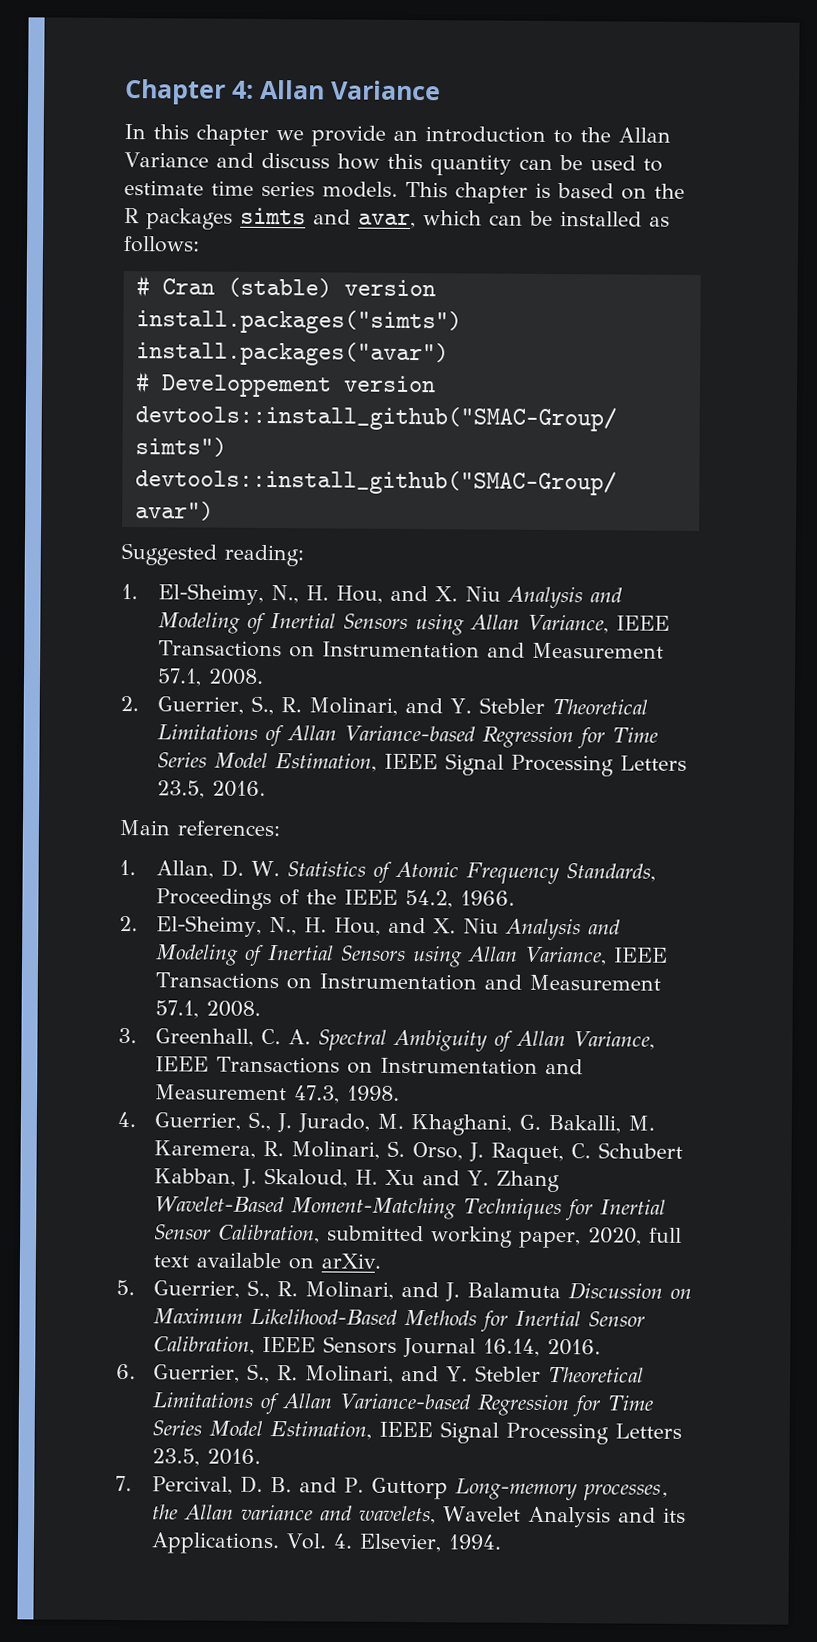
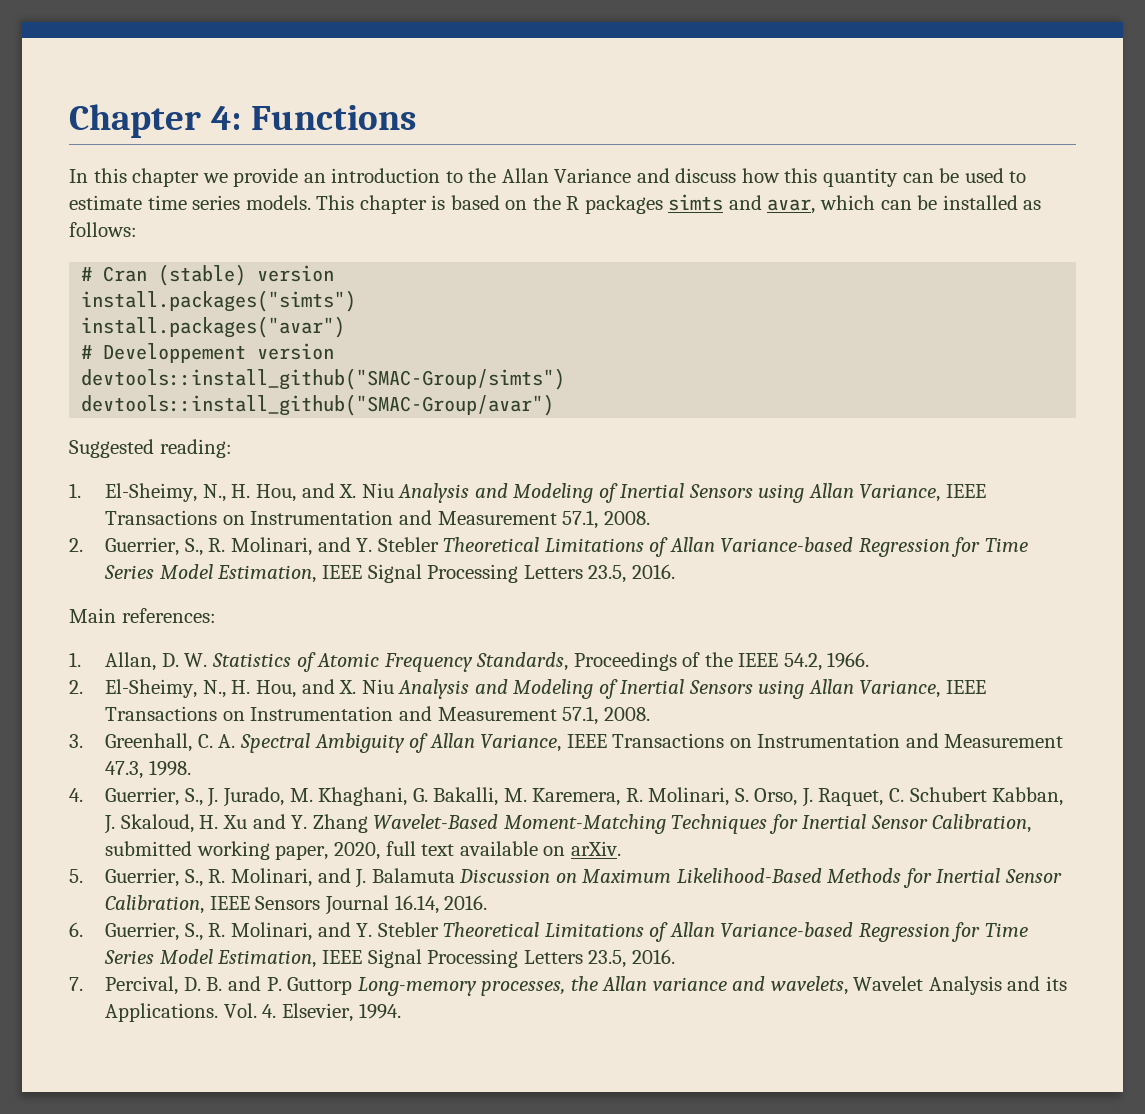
[260,79,441,101] Allan Variance -> [250,105,416,130] Functions

